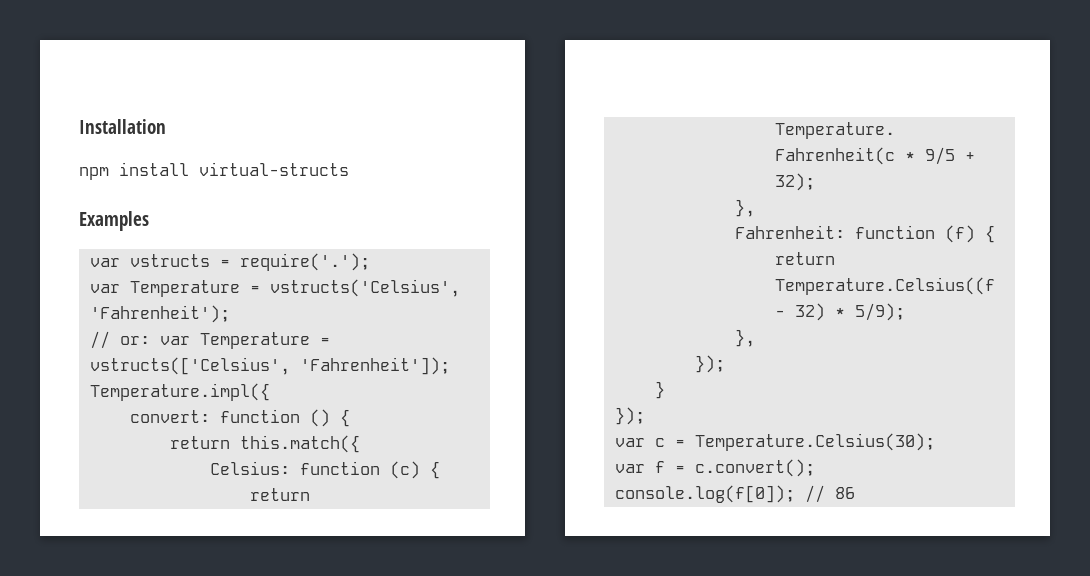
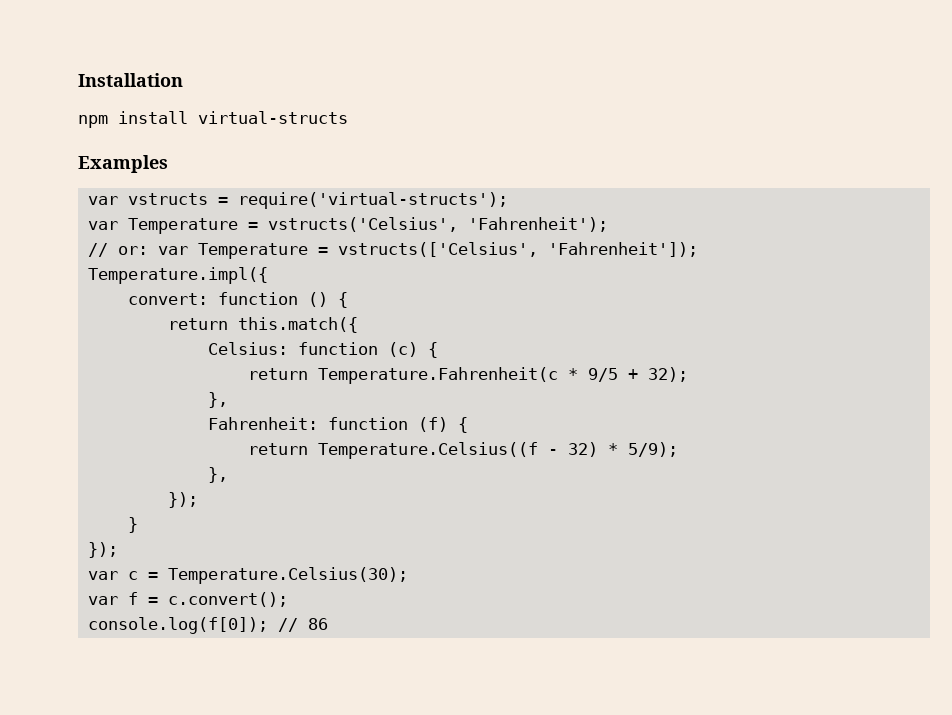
[239,253,370,271] require('.'); -> [238,192,509,209] require('virtual-structs');

